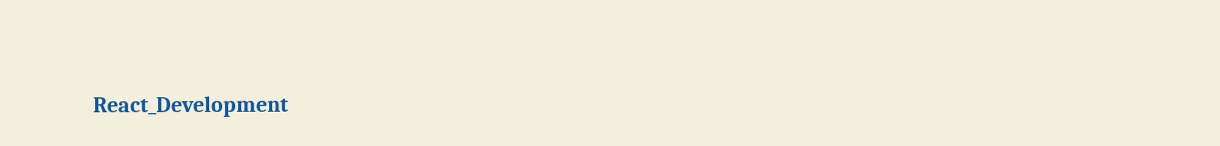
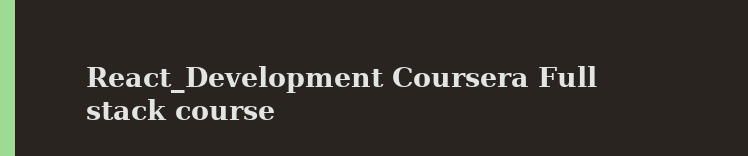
(289, 106) none -> [392,66,597,87] [86,99,275,120] Coursera Full stack course

